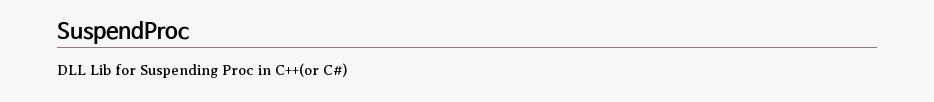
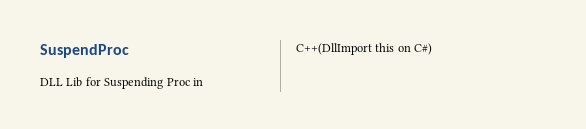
[275,63,319,77] C++(or -> [296,43,411,55] C++(DllImport this on

